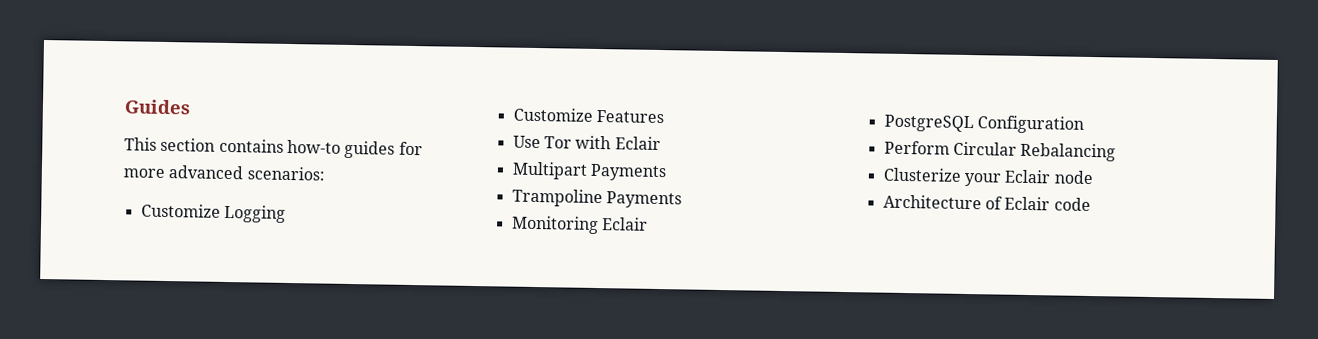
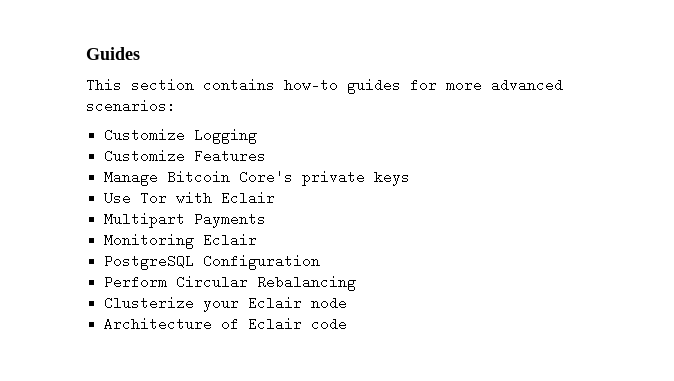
(664, 116) none -> [104,170,411,186] // Manage Bitcoin Core's private keys
[511,188,682,209] // Trampoline Payments -> (267, 220) none

